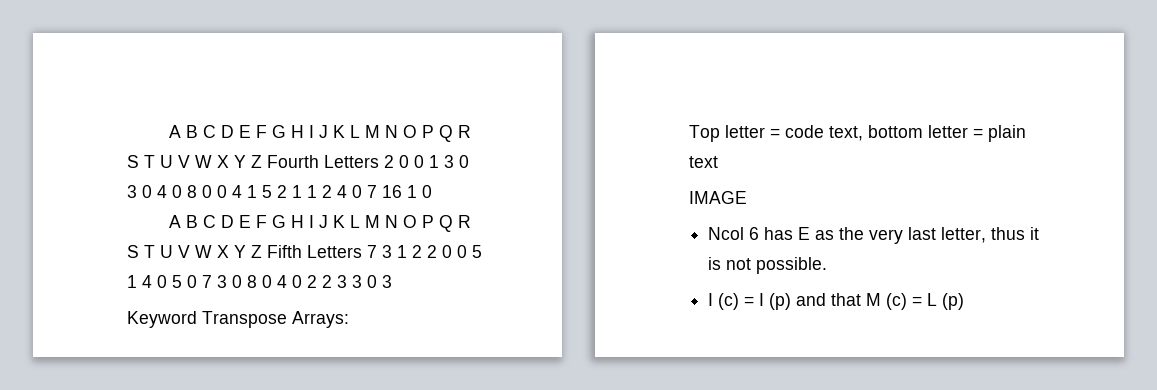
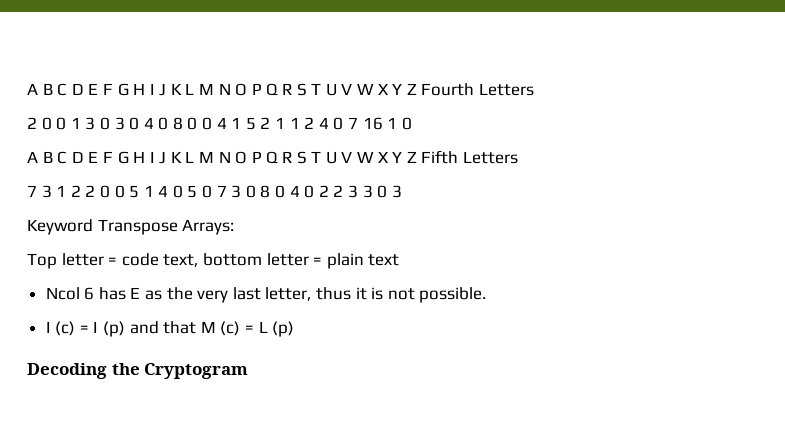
(379, 161) none -> (534, 89) //
(362, 251) none -> (518, 157) //
[689,191,747,204] // IMAGE -> (400, 260) none
(965, 301) none -> [27,363,249,379] // Decoding the Cryptogram

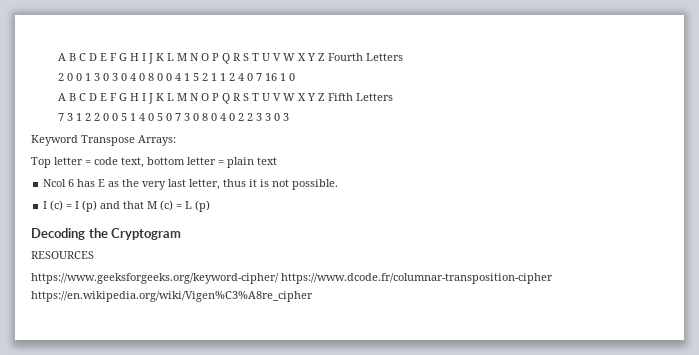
(249, 371) none -> [31,251,94,259] [31,273,553,284] [31,291,313,302] // RESOURCES // https://www.geeksforgeeks.org/keyword-cipher/ https://www.dcode.fr/columnar-transposition-cipher https://en.wikipedia.org/wiki/Vigen%C3%A8re_cipher

